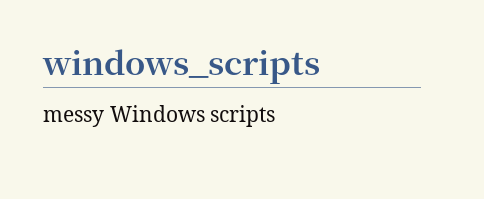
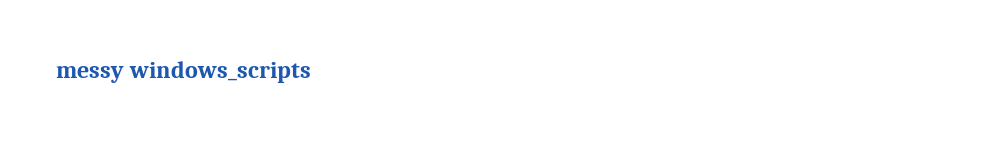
(42, 66) none -> [56,66,124,83] messy
[43,105,276,127] // messy Windows scripts -> (312, 72) none

